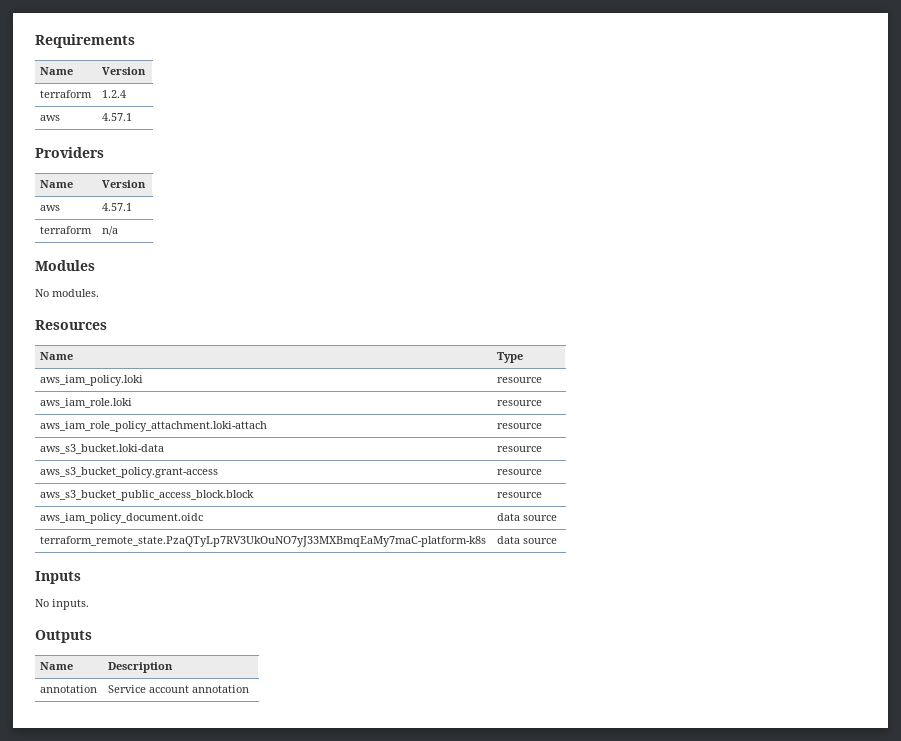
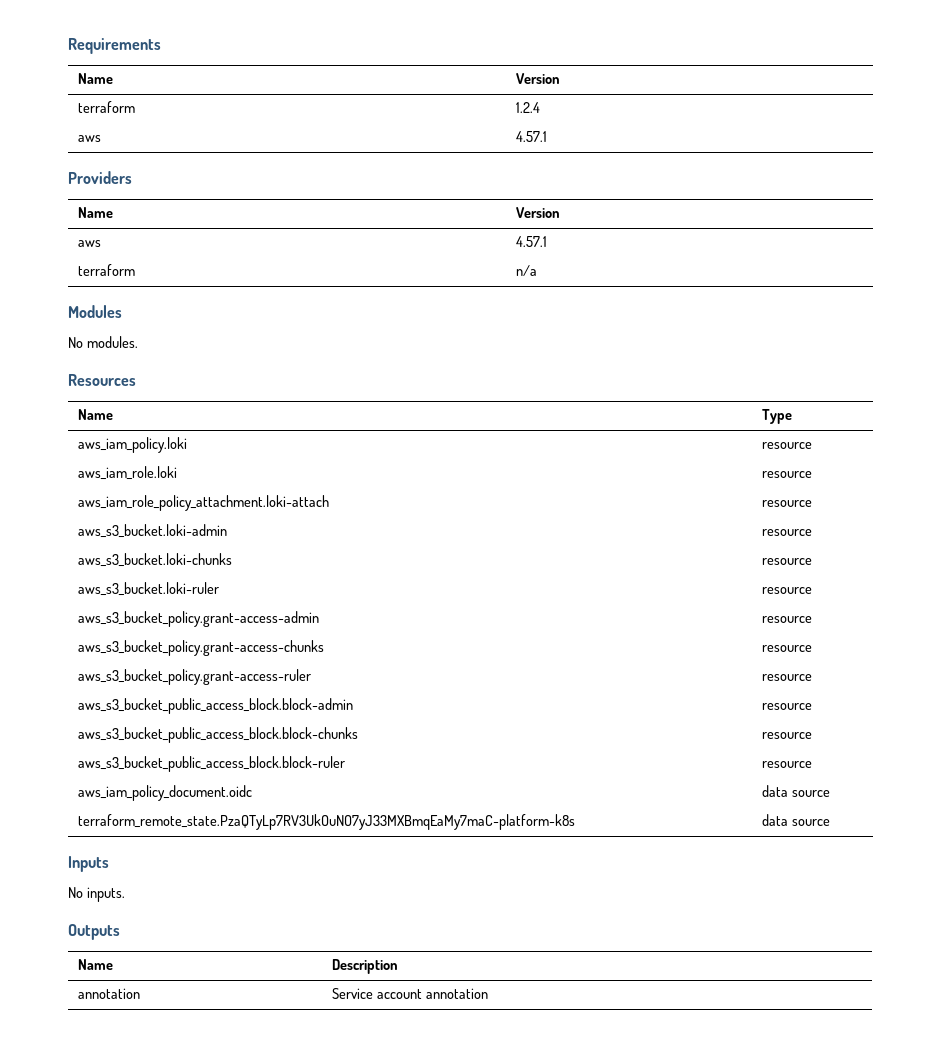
[40,444,165,454] [497,446,543,452] [40,467,219,478] [497,469,543,475] [40,490,255,501] aws_s3_bucket.loki-data | resource // aws_s3_bucket_policy.grant-access | resource // aws_s3_bucket_public_access_block.block -> [78,524,228,538] [762,529,813,536] [78,553,233,567] [762,558,813,565] [78,582,220,596] [762,587,813,594] [78,611,320,627] [762,616,813,623] [78,640,325,656] [762,645,813,652] [78,669,312,685] [762,674,813,681] [78,698,354,714] [762,703,813,710] [78,727,359,743] [762,732,813,739] [78,756,346,772] aws_s3_bucket.loki-admin | resource // aws_s3_bucket.loki-chunks | resource // aws_s3_bucket.loki-ruler | resource // aws_s3_bucket_policy.grant-access-admin | resource // aws_s3_bucket_policy.grant-access-chunks | resource // aws_s3_bucket_policy.grant-access-ruler | resource // aws_s3_bucket_public_access_block.block-admin | resource // aws_s3_bucket_public_access_block.block-chunks | resource // aws_s3_bucket_public_access_block.block-ruler

